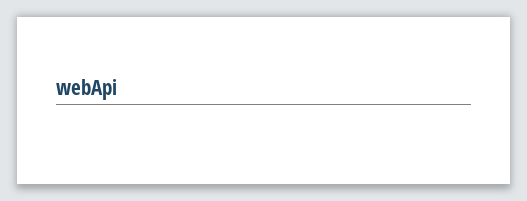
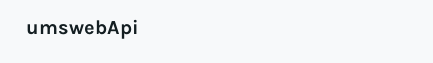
[56,79,117,100] webApi -> [26,19,139,39] umswebApi

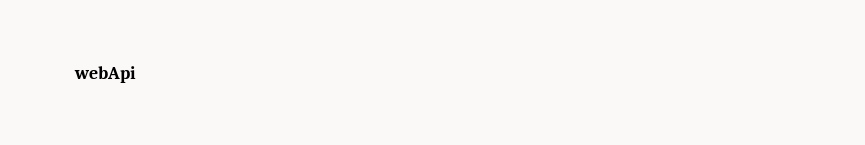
[26,19,139,39] umswebApi -> [74,66,136,83] webApi

